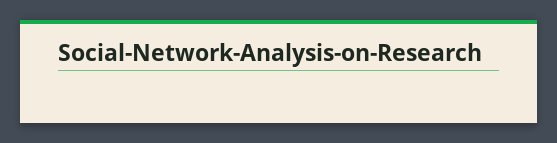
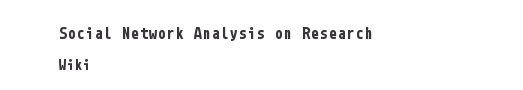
[58,43,482,67] Social-Network-Analysis-on-Research -> [58,27,373,41] [58,59,90,70] Social Network Analysis on Research // Wiki

